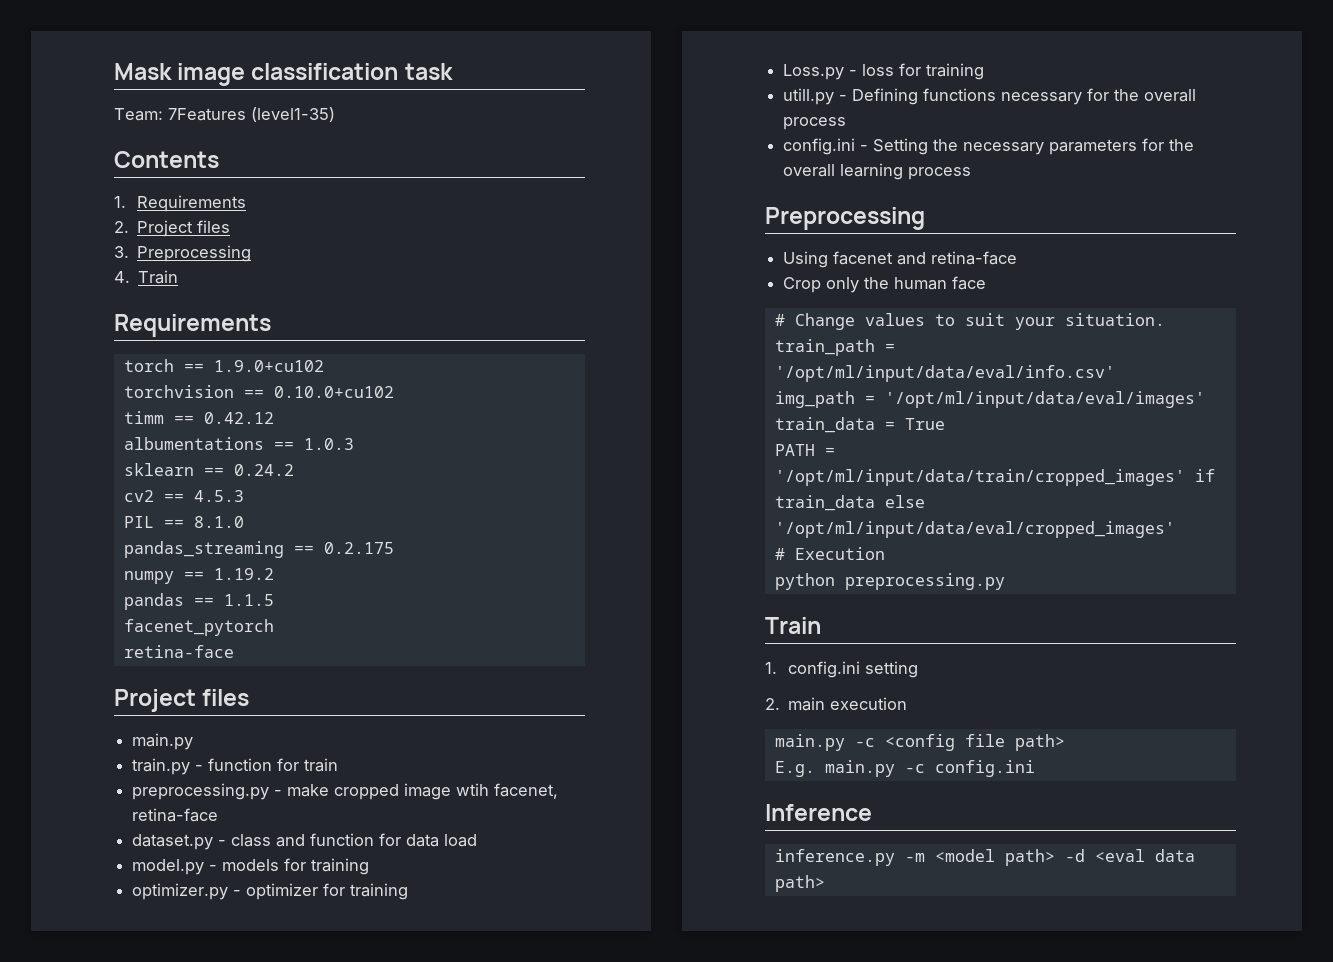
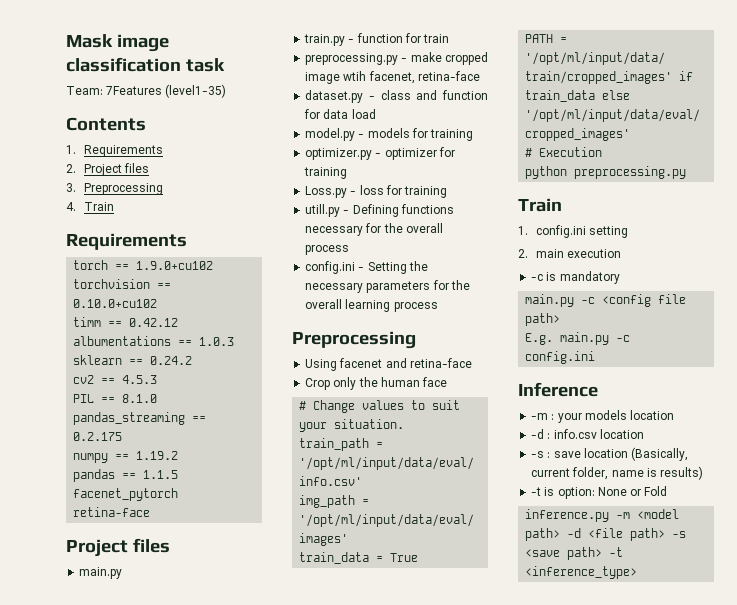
(908, 703) none -> [531,271,620,284] // -c is mandatory
(872, 812) none -> [531,410,675,423] [531,429,644,439] [531,447,689,461] [531,466,704,480] [531,486,668,499] // -m : your models location // -d : info.csv location // -s : save location (Basically, current folder, name is results) // -t is option: None or Fold
[1094,849,1195,862] [774,875,825,892] <eval data path> -> [588,528,687,541] [525,547,624,560] [525,566,638,579] <file path> -s <save path> -t <inference_type>

